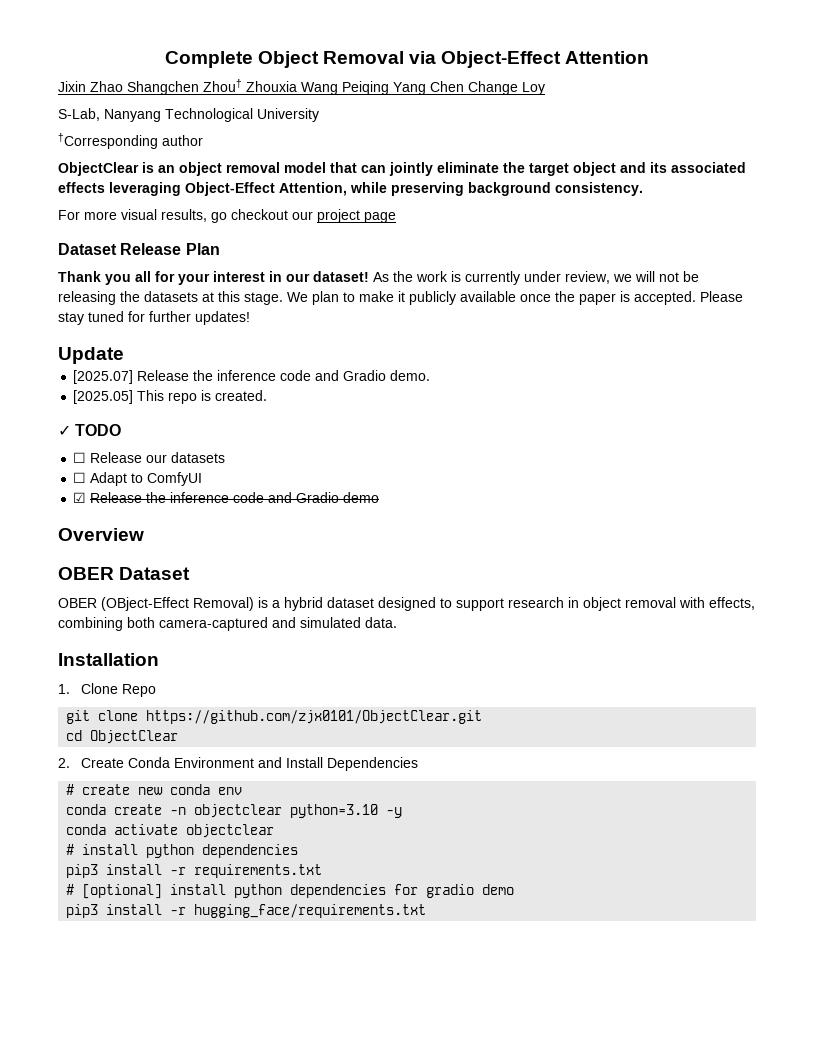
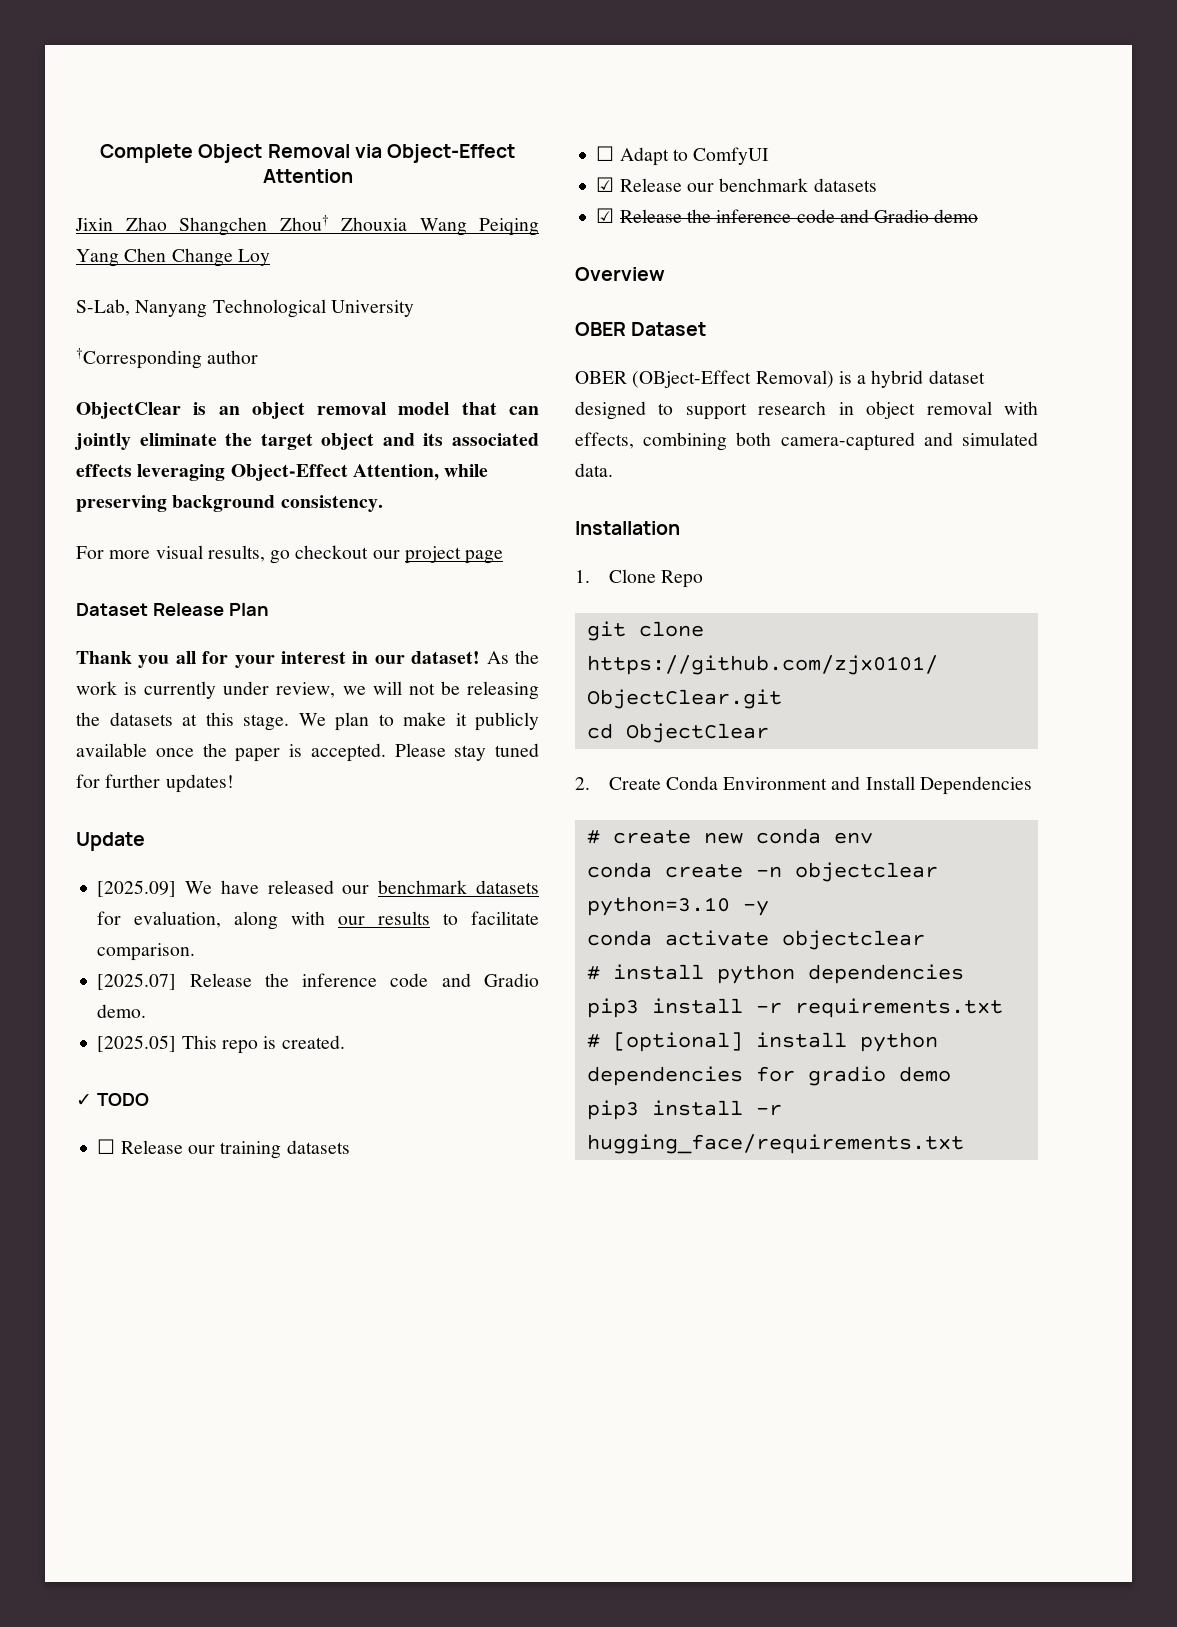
(124, 355) none -> [97,880,539,897] [97,911,540,930] [97,943,196,961] // [2025.09] We have released our benchmark datasets for evaluation, along with our results to facilitate comparison.
(168, 458) none -> [220,1141,282,1159] training
(203, 479) none -> [596,177,877,192] // ☑ Release our benchmark datasets

